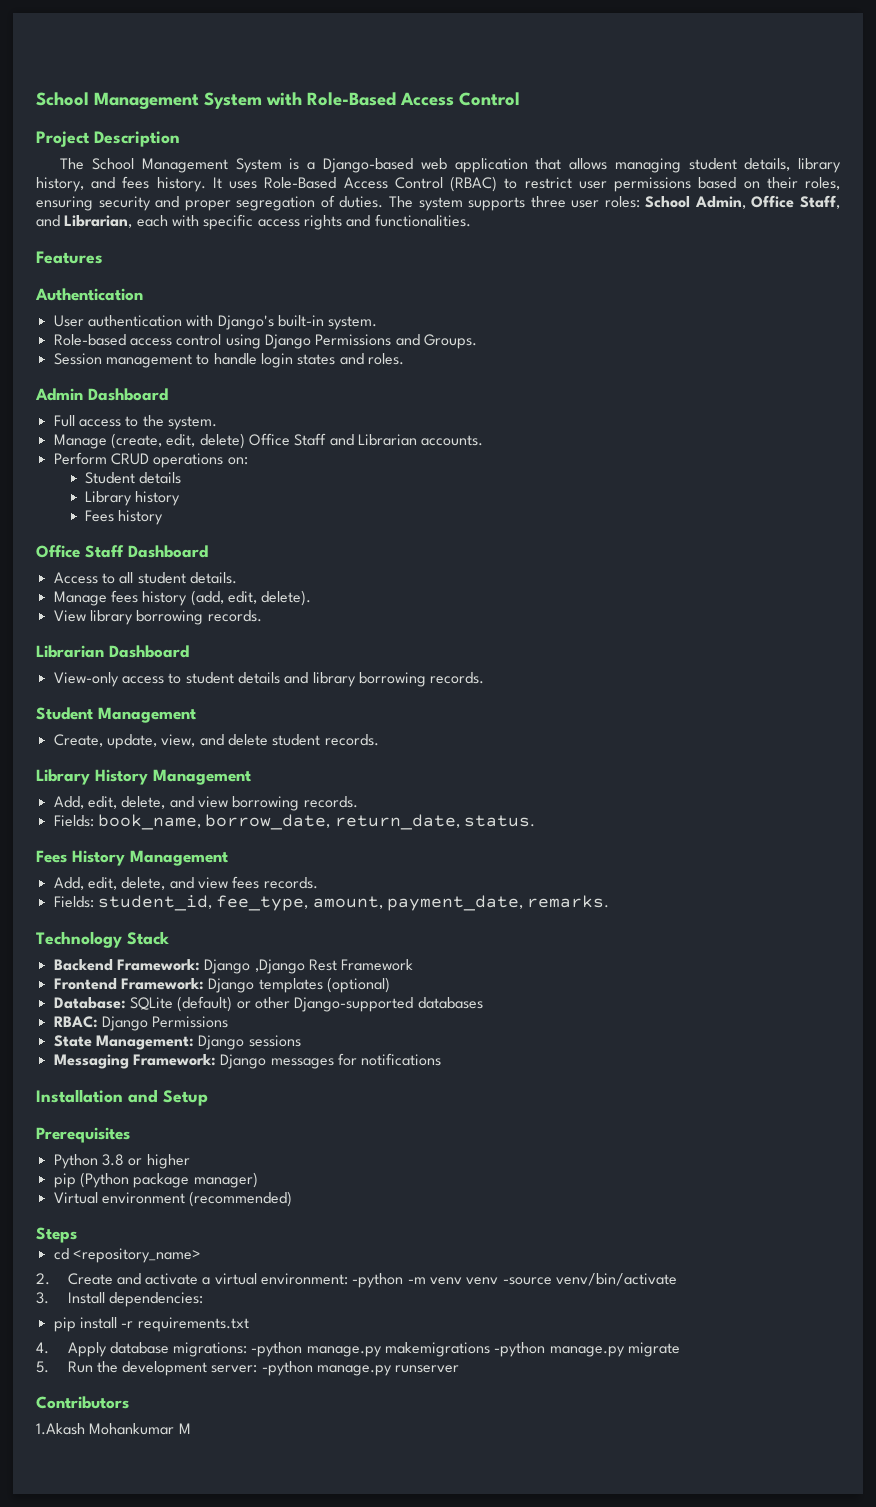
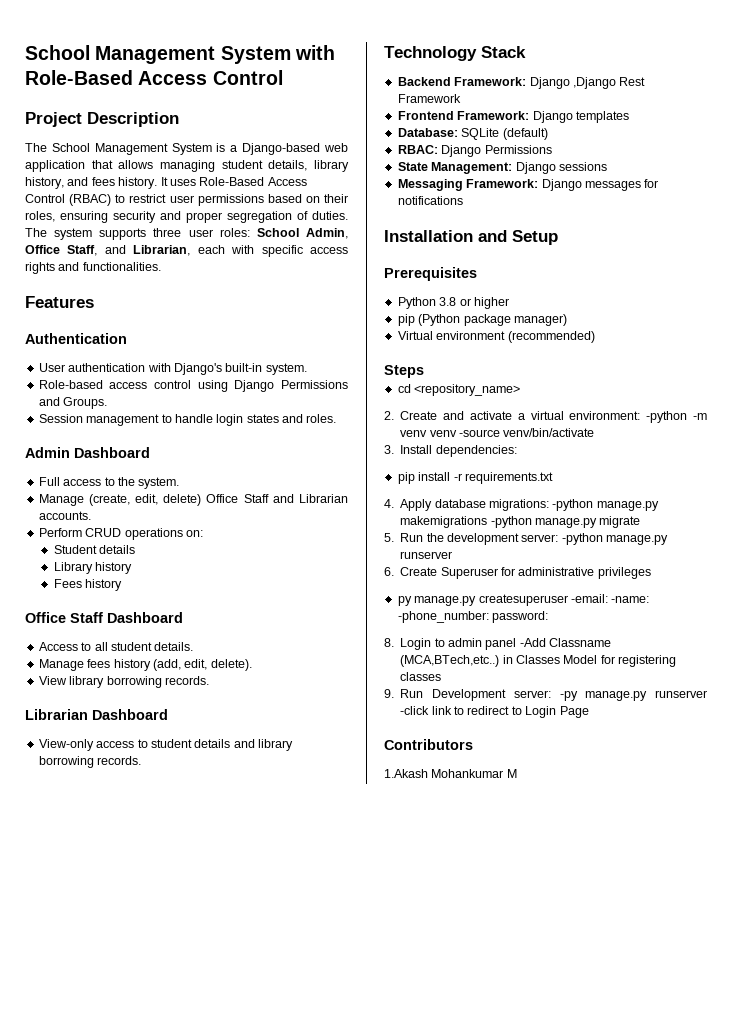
[36,707,196,723] [53,734,379,749] [36,769,251,785] [53,796,358,811] [53,814,535,830] [36,850,228,866] [53,876,318,890] [53,895,610,911] // Student Management // Create, update, view, and delete student records. // Library History Management // Add, edit, delete, and view borrowing records. // Fields: book_name, borrow_date, return_date, status. // Fees History Management // Add, edit, delete, and view fees records. // Fields: student_id, fee_type, amount, payment_date, remarks. -> (142, 760) none
[326,977,390,993] (optional) -> (629, 117) none
[236,997,483,1012] or other Django-supported databases -> (548, 134) none
(460, 1369) none -> [384,567,651,579] [397,594,650,606] [397,611,549,623] [384,638,612,650] [400,655,677,667] [400,672,442,681] [384,689,707,701] [400,706,589,718] // 6. Create Superuser for administrative privileges // py manage.py createsuperuser -email: -name: -phone_number: password: // 8. Login to admin panel -Add Classname (MCA,BTech,etc..) in Classes Model for registering classes // 9. Run Development server: -py manage.py runserver -click link to redirect to Login Page

